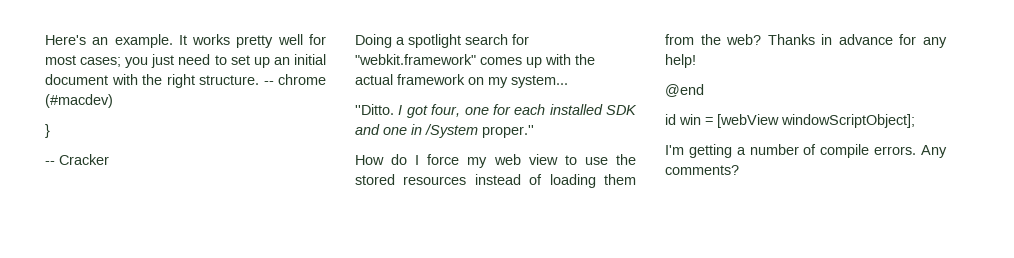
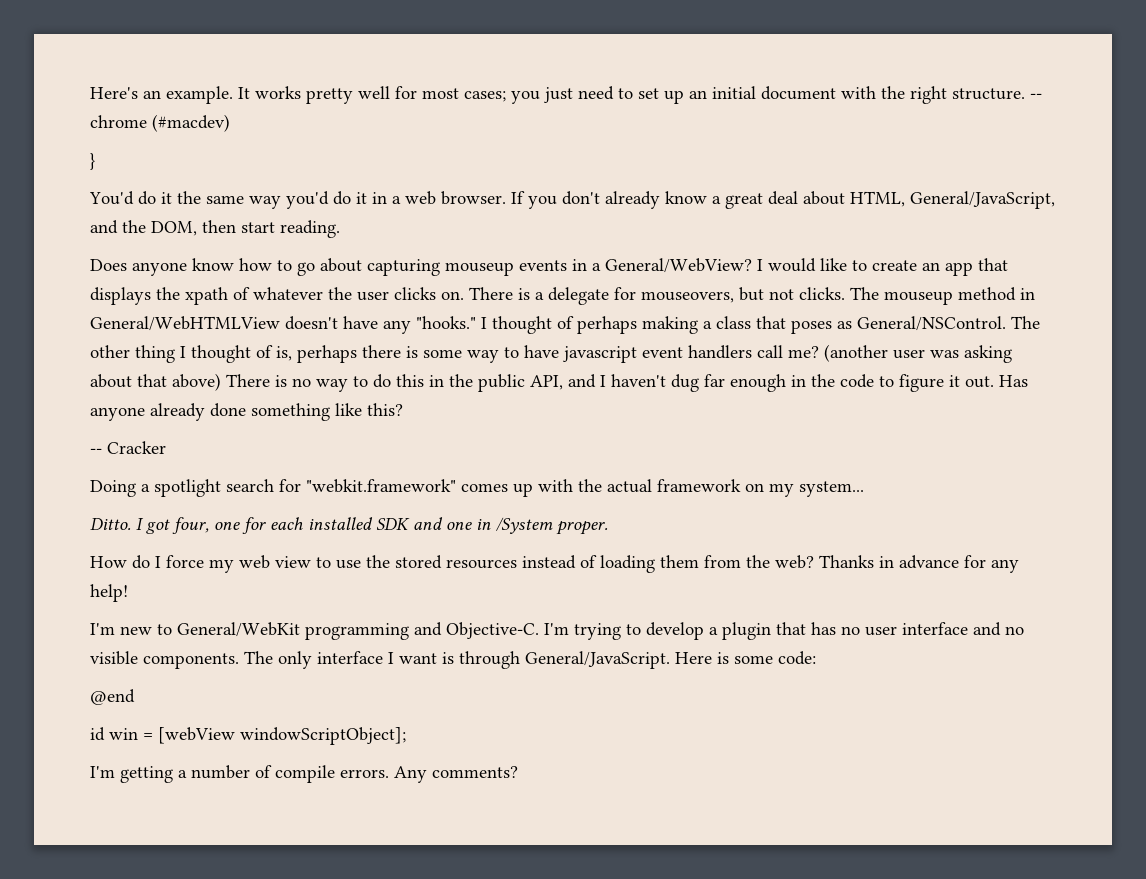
(50, 131) none -> [89,191,1055,209] [90,220,340,238] [90,258,1008,276] [90,287,1035,305] [90,316,1040,334] [90,344,1012,363] [90,373,1028,392] [90,403,403,421] // You'd do it the same way you'd do it in a web browser. If you don't already know a great deal about HTML, General/JavaScript, and the DOM, then start reading. // Does anyone know how to go about capturing mouseup events in a General/WebView? I would like to create an app that displays the xpath of whatever the user clicks on. There is a delegate for mouseovers, but not clicks. The mouseup method in General/WebHTMLView doesn't have any "hooks." I thought of perhaps making a class that poses as General/NSControl. The other thing I thought of is, perhaps there is some way to have javascript event handlers call me? (another user was asking about that above) There is no way to do this in the public API, and I haven't dug far enough in the code to figure it out. Has anyone already done something like this?
[355,104,394,115] ''Ditto. -> [90,518,131,530] Ditto.
[482,125,534,138] proper.'' -> [556,521,608,535] proper.
(696, 61) none -> [90,622,1024,640] [90,651,816,669] // I'm new to General/WebKit programming and Objective-C. I'm trying to develop a plugin that has no user interface and no visible components. The only interface I want is through General/JavaScript. Here is some code:

